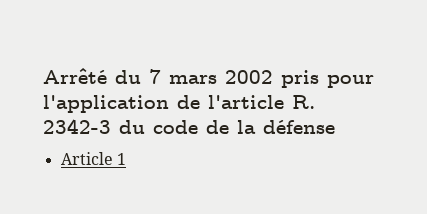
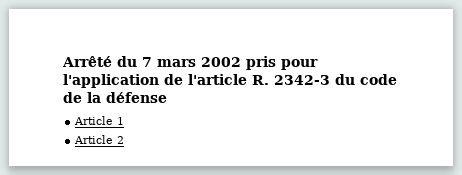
(126, 159) none -> [74,135,125,144] // Article 2

